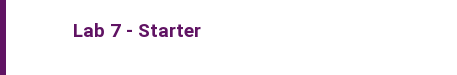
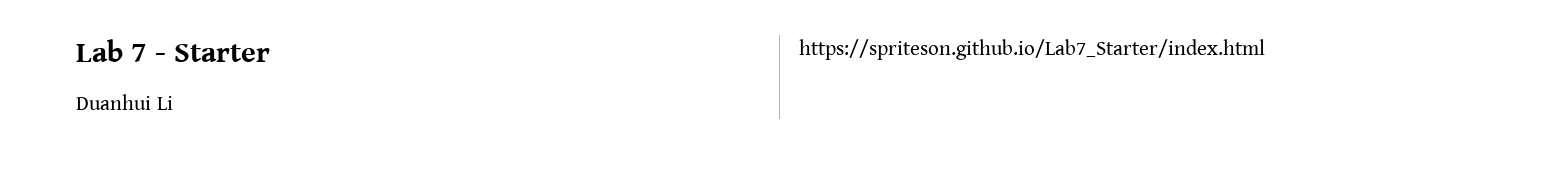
(202, 30) none -> [76,94,173,110] [799,39,1265,60] // Duanhui Li // https://spriteson.github.io/Lab7_Starter/index.html

